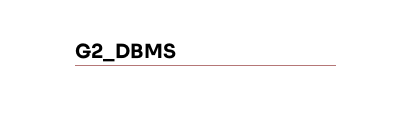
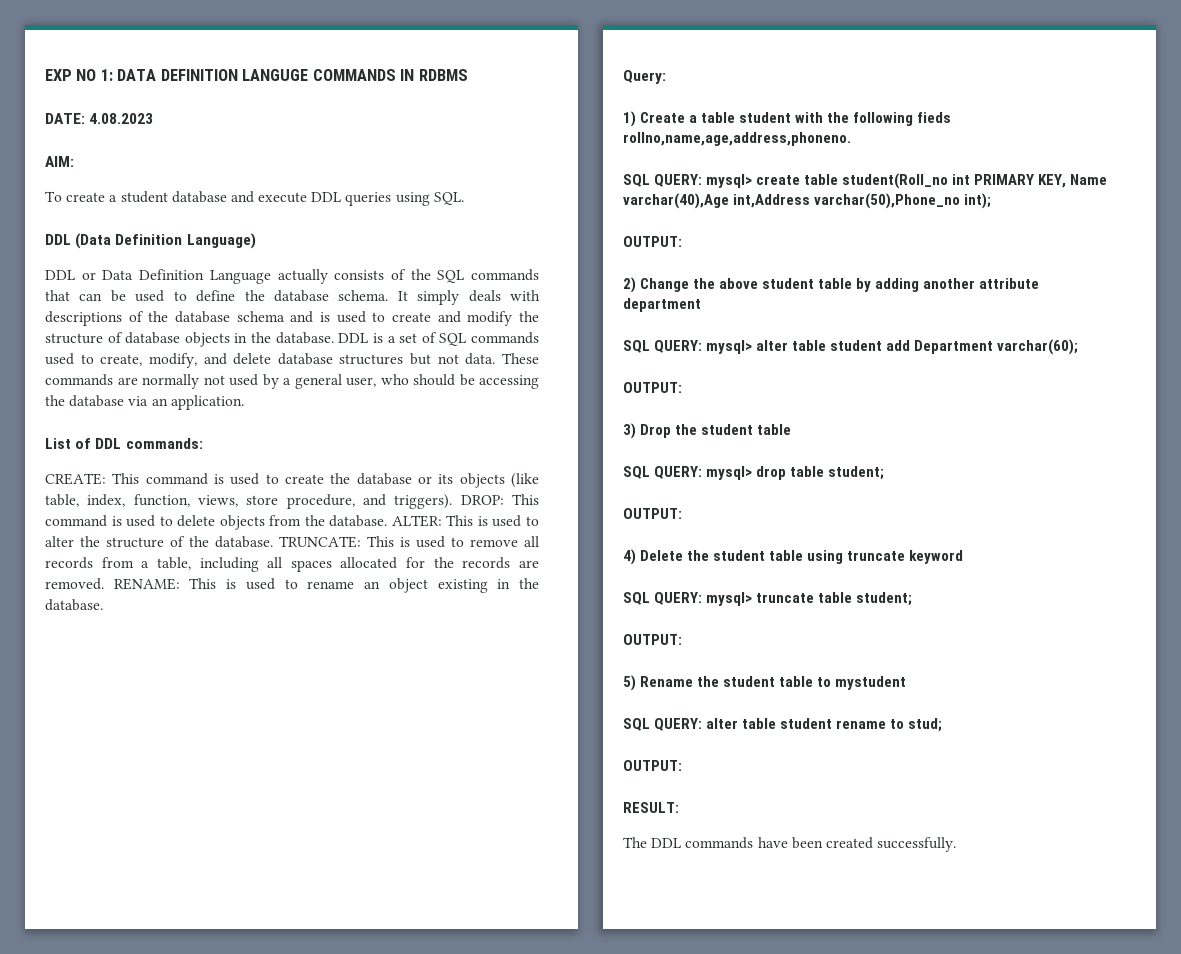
[75,43,176,62] G2_DBMS -> [45,69,468,81] [45,113,154,124] [45,156,74,167] [45,191,464,206] [45,233,256,249] [45,269,539,284] [45,290,540,305] [45,311,539,326] [45,332,540,347] [45,353,539,368] [45,374,539,389] [45,395,244,410] [45,438,203,449] [45,473,539,488] [45,494,539,509] [45,515,539,530] [45,536,539,548] [45,557,539,572] [45,578,539,593] [45,599,103,611] [623,70,666,84] [623,111,952,127] [623,132,851,146] [623,173,1108,189] [623,193,992,209] [623,236,682,247] [623,277,1040,293] [623,298,701,312] [623,339,1079,355] [623,382,682,393] [623,423,792,439] [623,466,885,480] [623,508,682,519] [623,549,964,565] [623,592,913,606] [623,634,682,645] [623,675,907,691] [623,718,943,732] [623,760,682,771] [623,802,679,813] [623,837,957,852] EXP NO 1: DATA DEFINITION LANGUGE COMMANDS IN RDBMS // DATE: 4.08.2023 // AIM: // To create a student database and execute DDL queries using SQL. // DDL (Data Definition Language) // DDL or Data Definition Language actually consists of the SQL commands that can be used to define the database schema. It simply deals with descriptions of the database schema and is used to create and modify the structure of database objects in the database. DDL is a set of SQL commands used to create, modify, and delete database structures but not data. These commands are normally not used by a general user, who should be accessing the database via an application. // List of DDL commands: // CREATE: This command is used to create the database or its objects (like table, index, function, views, store procedure, and triggers). DROP: This command is used to delete objects from the database. ALTER: This is used to alter the structure of the database. TRUNCATE: This is used to remove all records from a table, including all spaces allocated for the records are removed. RENAME: This is used to rename an object existing in the database. // Query: // 1) Create a table student with the following fieds rollno,name,age,address,phoneno. // SQL QUERY: mysql> create table student(Roll_no int PRIMARY KEY, Name varchar(40),Age int,Address varchar(50),Phone_no int); // OUTPUT: // 2) Change the above student table by adding another attribute department // SQL QUERY: mysql> alter table student add Department varchar(60); // OUTPUT: // 3) Drop the student table // SQL QUERY: mysql> drop table student; // OUTPUT: // 4) Delete the student table using truncate keyword // SQL QUERY: mysql> truncate table student; // OUTPUT: // 5) Rename the student table to mystudent // SQL QUERY: alter table student rename to stud; // OUTPUT: // RESULT: // The DDL commands have been created successfully.

